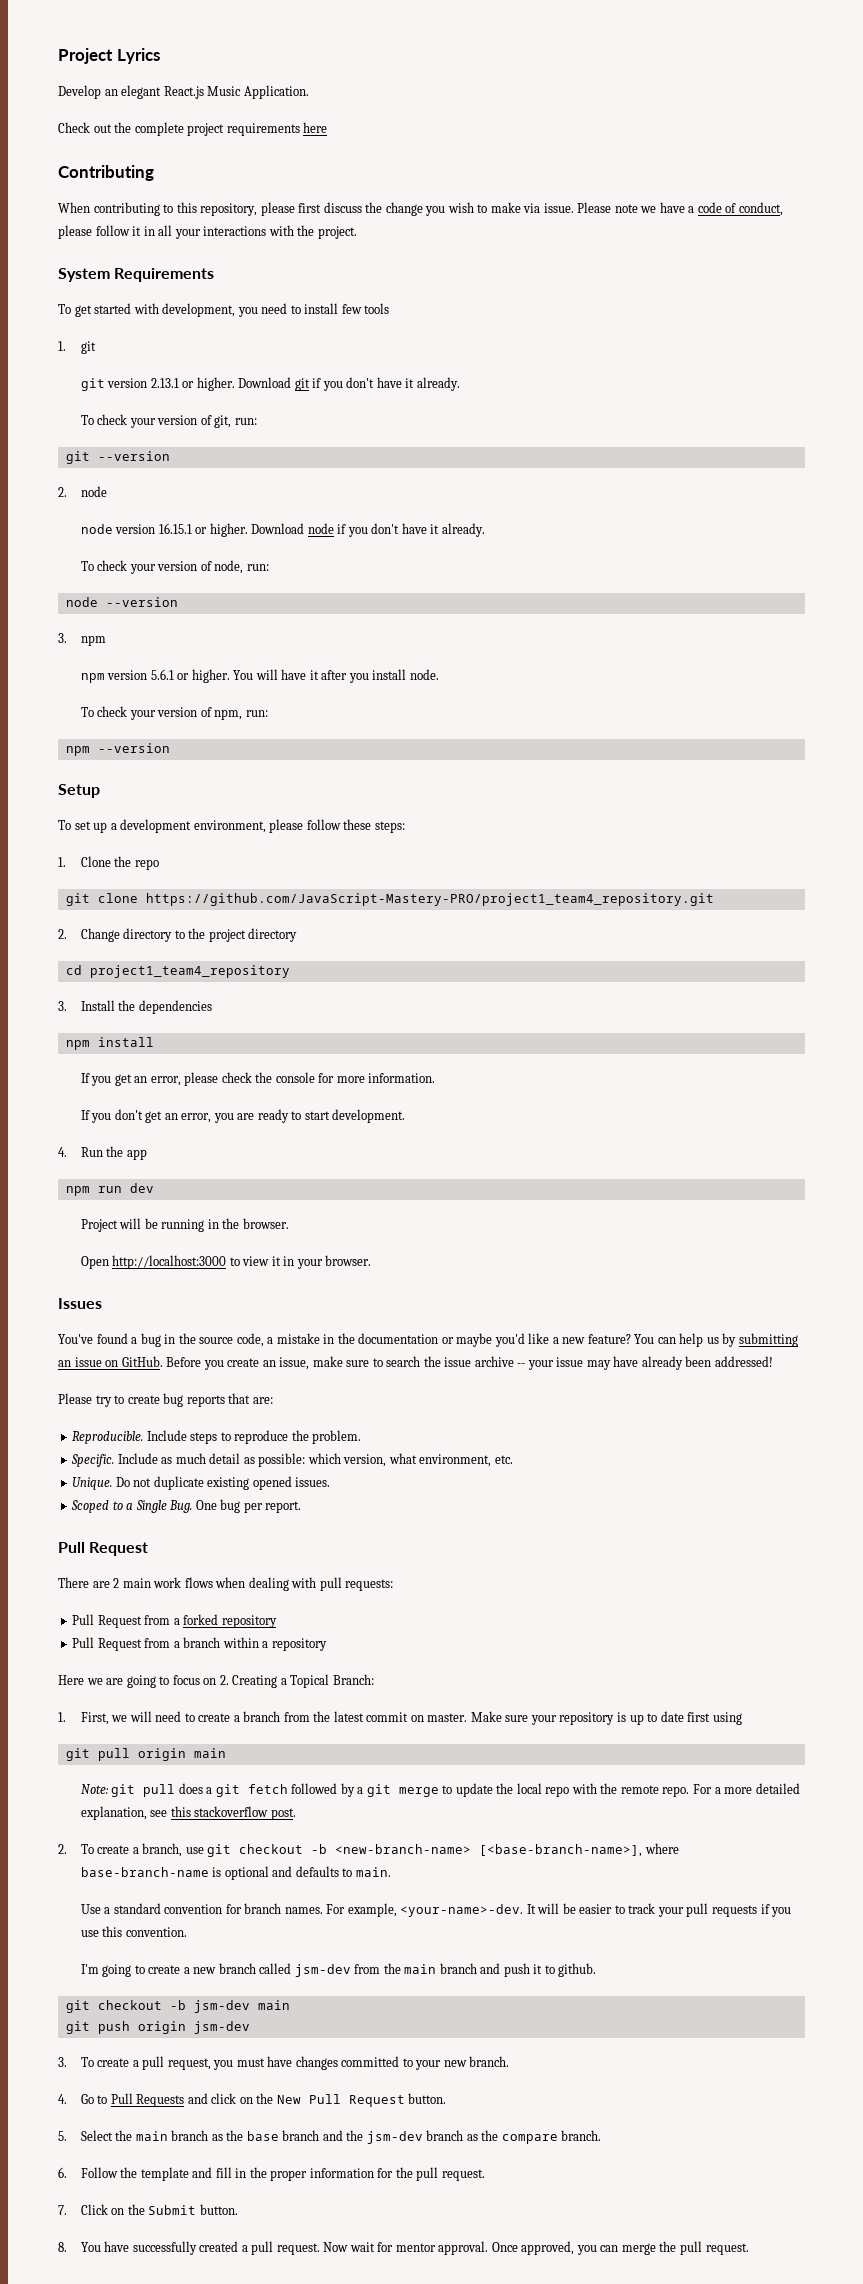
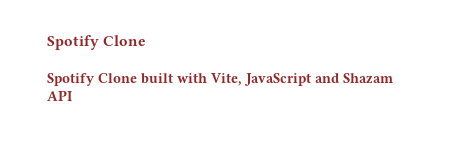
[58,48,160,64] [58,85,309,99] [58,122,328,136] [58,165,154,181] [58,202,783,216] [58,225,357,239] [58,268,215,282] [58,303,390,317] [58,341,96,354] [80,377,460,391] [80,414,257,428] [65,451,170,464] [58,486,107,497] [80,523,485,537] [80,560,269,574] [65,597,178,607] [58,633,106,646] [80,669,439,683] [80,706,268,720] [65,743,170,756] [58,784,100,798] [58,819,405,833] [58,856,159,870] [65,893,714,906] [58,928,298,942] [65,965,290,978] [58,1000,212,1014] [65,1037,154,1050] [80,1072,436,1086] [80,1109,406,1123] [58,1146,147,1160] [65,1183,154,1196] [80,1218,289,1232] [80,1255,372,1269] [58,1298,102,1309] [58,1333,798,1347] [58,1356,773,1370] [58,1393,273,1407] [72,1430,362,1444] [71,1453,513,1467] [72,1476,331,1490] [71,1499,302,1513] [58,1542,149,1556] [58,1577,394,1591] [72,1614,277,1628] [72,1637,327,1651] [58,1674,374,1688] [58,1711,742,1725] [65,1748,226,1761] [80,1783,800,1797] [80,1806,296,1820] [58,1843,679,1857] [80,1866,391,1880] [80,1903,792,1917] [80,1926,187,1937] [80,1963,597,1977] [65,2000,290,2013] [65,2021,250,2034] [58,2056,510,2070] [58,2093,447,2107] [58,2130,602,2144] [58,2167,485,2181] [58,2204,238,2215] [58,2241,749,2255] Project Lyrics // Develop an elegant React.js Music Application. // Check out the complete project requirements here // Contributing // When contributing to this repository, please first discuss the change you wish to make via issue. Please note we have a code of conduct, please follow it in all your interactions with the project. // System Requirements // To get started with development, you need to install few tools // 1. git // git version 2.13.1 or higher. Download git if you don't have it already. // To check your version of git, run: // git --version // 2. node // node version 16.15.1 or higher. Download node if you don't have it already. // To check your version of node, run: // node --version // 3. npm // npm version 5.6.1 or higher. You will have it after you install node. // To check your version of npm, run: // npm --version // Setup // To set up a development environment, please follow these steps: // 1. Clone the repo // git clone https://github.com/JavaScript-Mastery-PRO/project1_team4_repository.git // 2. Change directory to the project directory // cd project1_team4_repository // 3. Install the dependencies // npm install // If you get an error, please check the console for more information. // If you don't get an error, you are ready to start development. // 4. Run the app // npm run dev // Project will be running in the browser. // Open http://localhost:3000 to view it in your browser. // Issues // You've found a bug in the source code, a mistake in the documentation or maybe you'd like a new feature? You can help us by submitting an issue on GitHub. Before you create an issue, make sure to search the issue archive -- your issue may have already been addressed! // Please try to create bug reports that are: // Reproducible. Include steps to reproduce the problem. // Specific. Include as much detail as possible: which version, what environment, etc. // Unique. Do not duplicate existing opened issues. // Scoped to a Single Bug. One bug per report. // Pull Request // There are 2 main work flows when dealing with pull requests: // Pull Request from a forked repository // Pull Request from a branch within a repository // Here we are going to focus on 2. Creating a Topical Branch: // 1. First, we will need to create a branch from the latest commit on master. Make sure your repository is up to date first using // git pull origin main // Note: git pull does a git fetch followed by a git merge to update the local repo with the remote repo. For a more detailed explanation, see this stackoverflow post. // 2. To create a branch, use git checkout -b <new-branch-name> [<base-branch-name>], where base-branch-name is optional and defaults to main. // Use a standard convention for branch names. For example, <your-name>-dev. It will be easier to track your pull requests if you use this convention. // I'm going to create a new branch called jsm-dev from the main branch and push it to github. // git checkout -b jsm-dev main // git push origin jsm-dev // 3. To create a pull request, you must have changes committed to your new branch. // 4. Go to Pull Requests and click on the New Pull Request button. // 5. Select the main branch as the base branch and the jsm-dev branch as the compare branch. // 6. Follow the template and fill in the proper information for the pull request. // 7. Click on the Submit button. // 8. You have successfully created a pull request. Now wait for mentor approval. Once approved, you can merge the pull request. -> [47,35,147,50] [47,73,393,86] [47,90,73,101] Spotify Clone // Spotify Clone built with Vite, JavaScript and Shazam API

